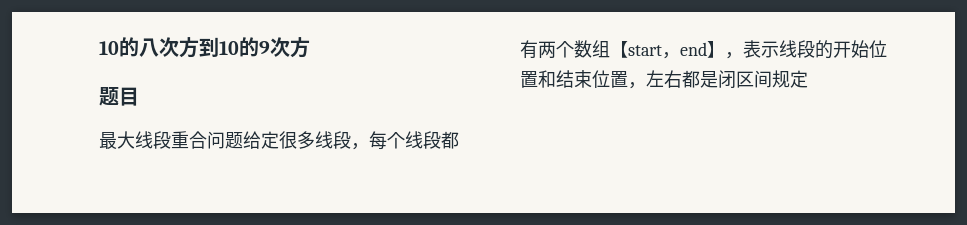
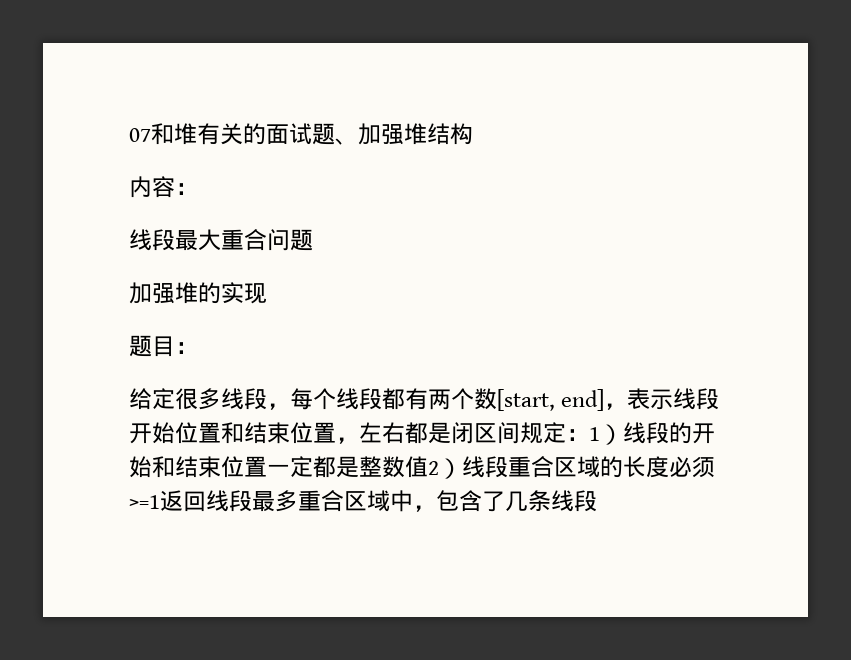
[99,37,310,58] [99,87,139,106] [99,131,243,149] 10的八次方到10的9次方 // 题目 // 最大线段重合问题 -> [129,123,473,145] [129,176,198,198] [129,229,313,251] [129,282,267,304] [129,335,198,357] 07和堆有关的面试题、加强堆结构 // 内容： // 线段最大重合问题 // 加强堆的实现 // 题目： //
[592,40,725,59] 组【start，end】 -> [497,389,605,411] [start, end]
[815,40,833,59] 的 -> (720, 399) none
(808, 79) none -> [566,422,715,445] [129,456,715,479] [129,490,597,512] ：1）线段的开始和结束位置一定都是整数值2）线段重合区域的长度必须>=1返回线段最多重合区域中，包含了几条线段

